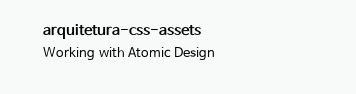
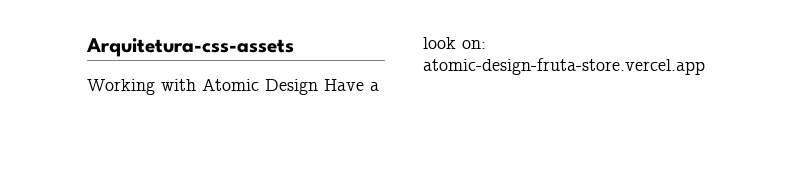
[43,24,201,39] arquitetura-css-assets -> [86,38,294,57] Arquitetura-css-assets
(215, 54) none -> [324,79,379,91] [423,37,486,49] [423,58,705,75] Have a look on: atomic-design-fruta-store.vercel.app

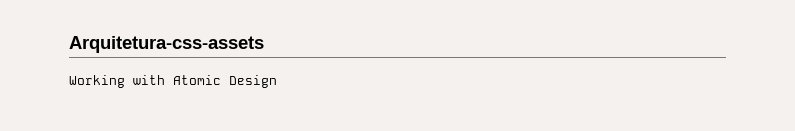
[324,79,379,91] [423,37,486,49] [423,58,705,75] Have a look on: atomic-design-fruta-store.vercel.app -> (277, 81) none

